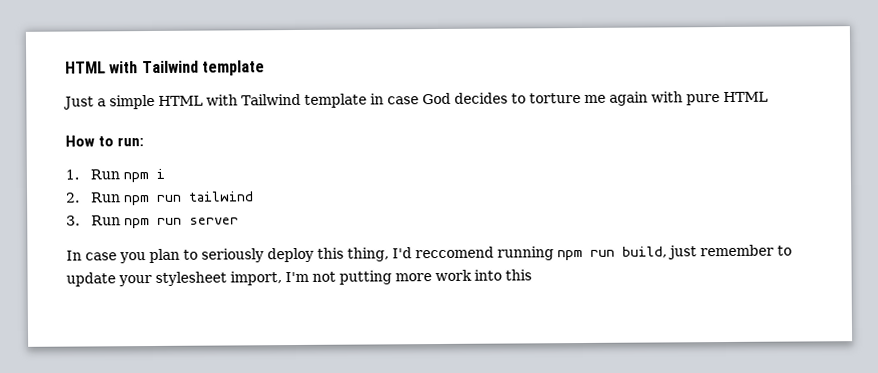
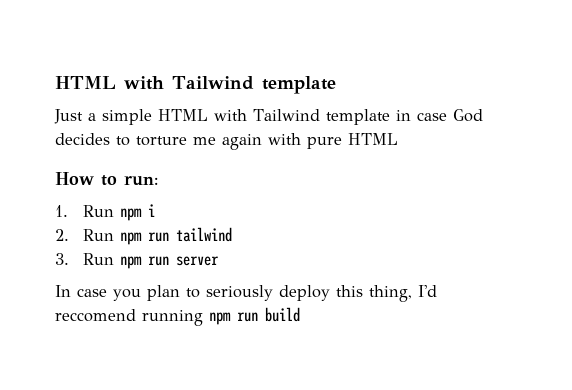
[622,244,792,260] [66,269,532,287] build, just remember to update your stylesheet import, I'm not putting more work into this -> [265,307,300,322] build

